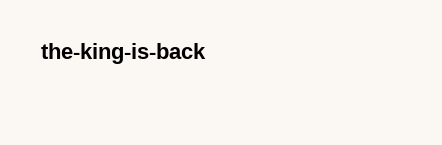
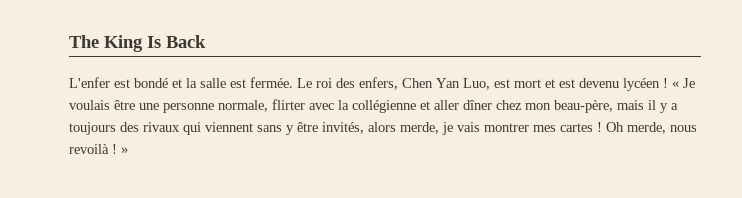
[41,43,206,64] the-king-is-back -> [69,35,206,52] [69,77,695,91] [69,99,678,113] [69,122,697,135] [69,144,128,154] The King Is Back // L'enfer est bondé et la salle est fermée. Le roi des enfers, Chen Yan Luo, est mort et est devenu lycéen ! « Je voulais être une personne normale, flirter avec la collégienne et aller dîner chez mon beau-père, mais il y a toujours des rivaux qui viennent sans y être invités, alors merde, je vais montrer mes cartes ! Oh merde, nous revoilà ! »

